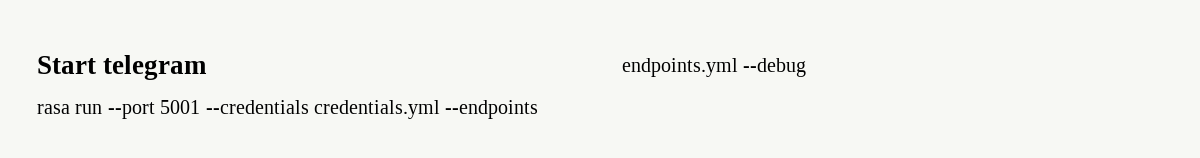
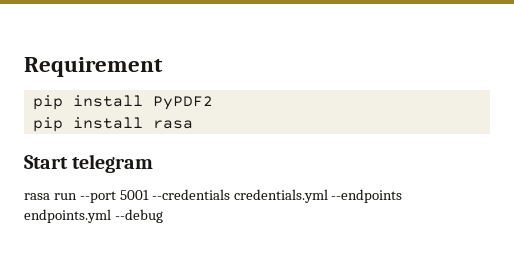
(37, 65) none -> [24,57,163,77] [32,95,213,110] [32,117,193,132] Requirement // pip install PyPDF2 // pip install rasa //

